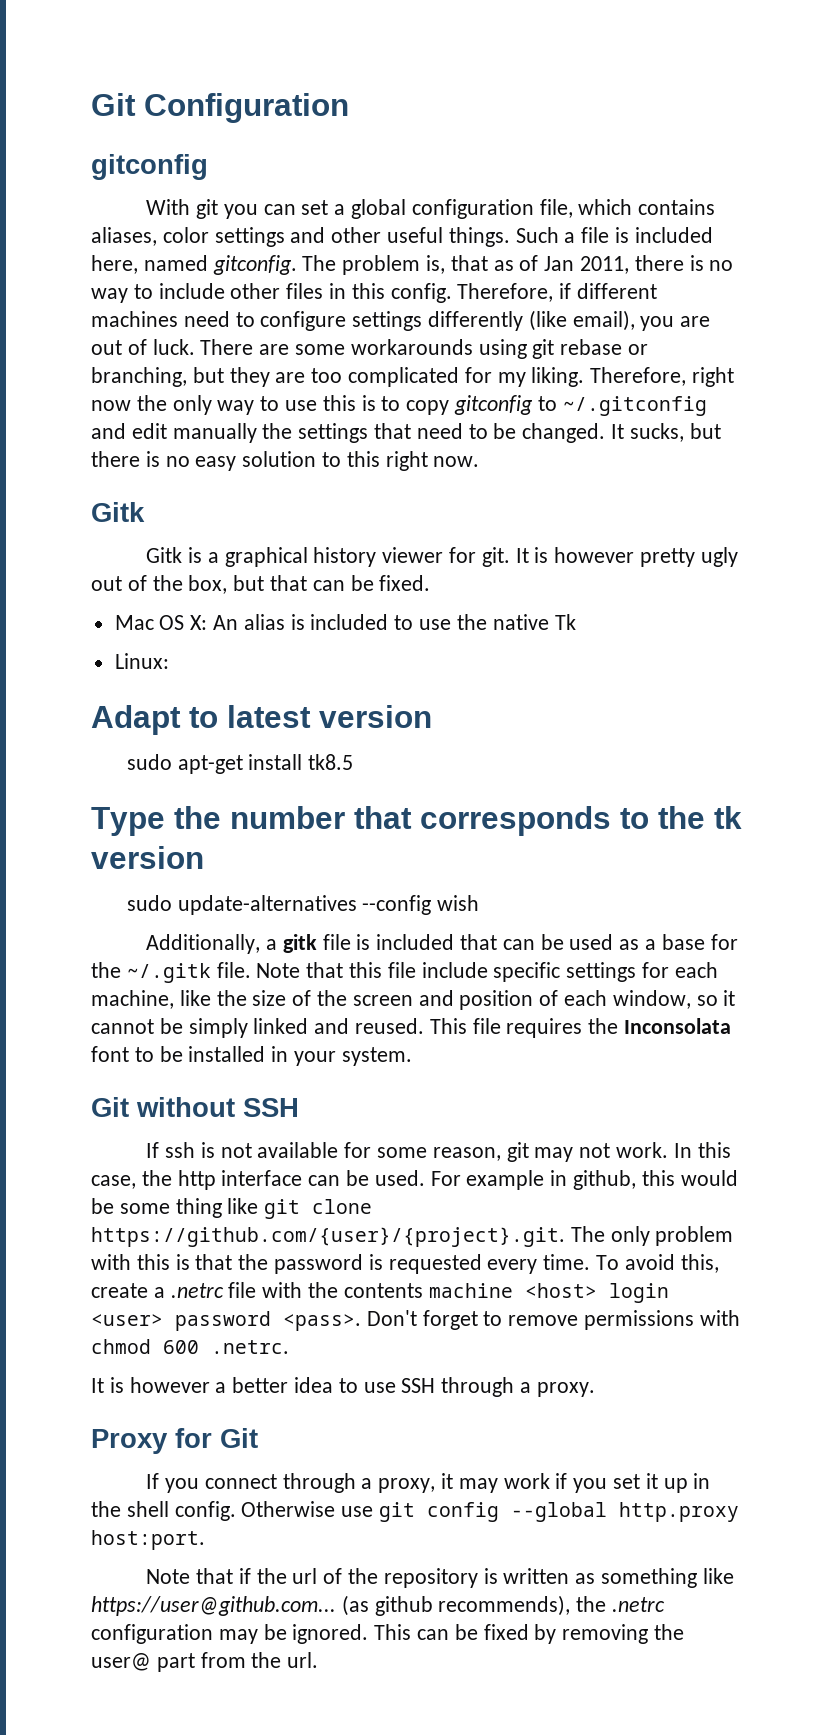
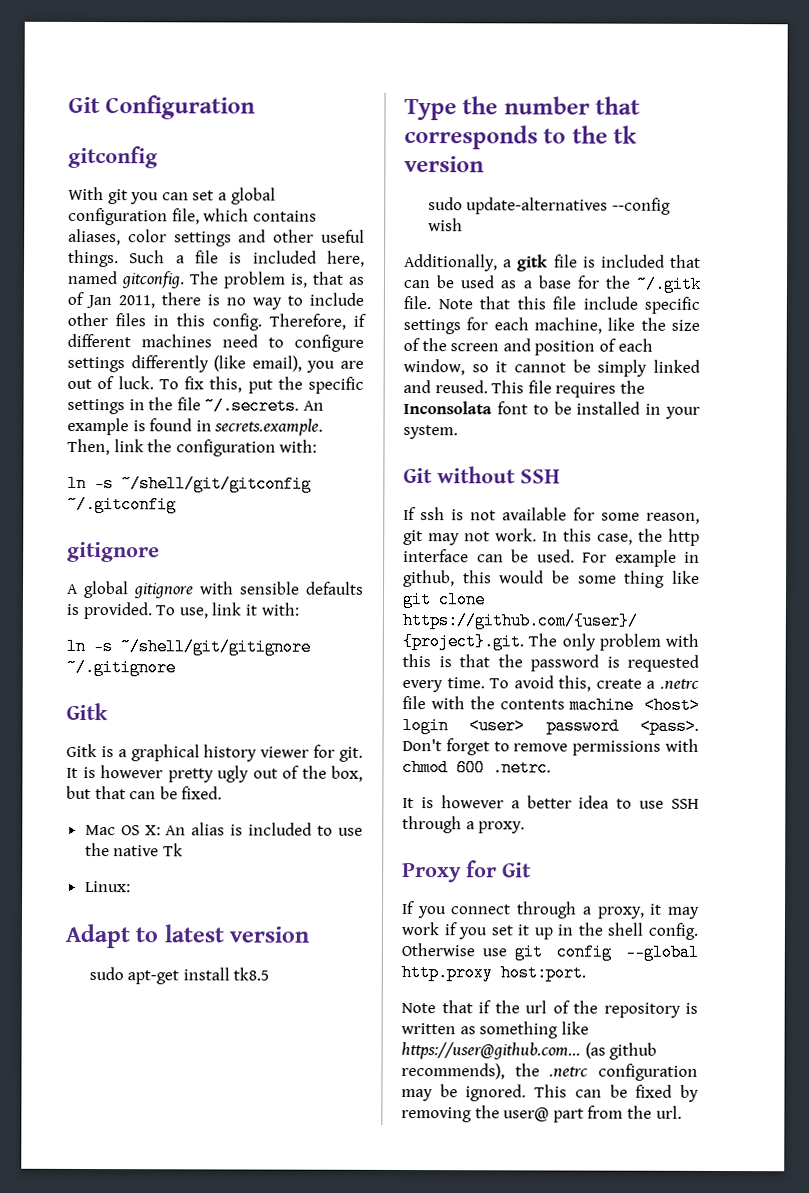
[200,339,649,359] [91,367,735,387] [91,395,707,416] [91,423,721,443] [91,451,480,471] There are some workarounds using git rebase or branching, but they are too complicated for my liking. Therefore, right now the only way to use this is to copy gitconfig to ~/.gitconfig and edit manually the settings that need to be changed. It sucks, but there is no easy solution to this right now. -> [158,376,364,394] [67,397,324,415] [67,417,324,436] [67,438,318,457] [67,474,312,493] [67,495,177,514] [67,541,160,563] [67,580,364,599] [66,601,299,620] [66,637,311,656] [66,658,176,677] To fix this, put the specific settings in the file ~/.secrets. An example is found in secrets.example. Then, link the configuration with: // ln -s ~/shell/git/gitconfig ~/.gitconfig // gitignore // A global gitignore with sensible defaults is provided. To use, link it with: // ln -s ~/shell/git/gitignore ~/.gitignore

